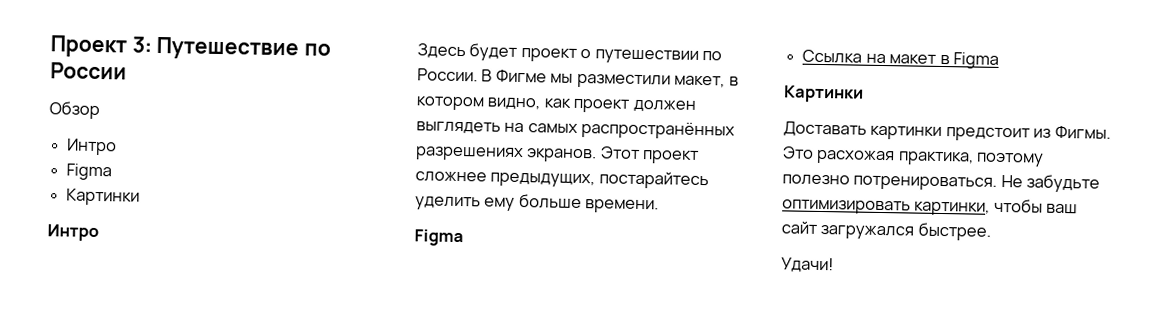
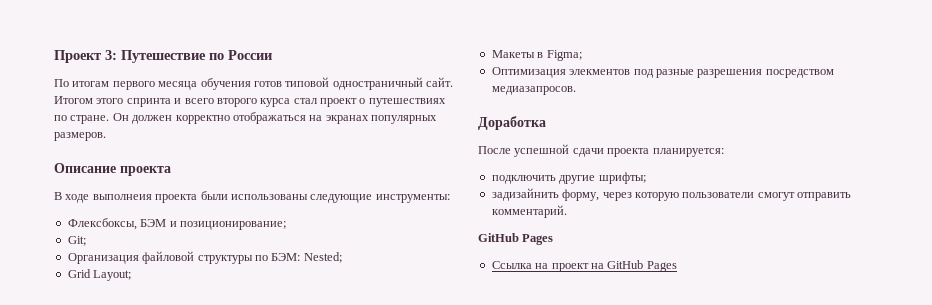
[49,101,100,120] [66,138,118,156] [66,163,113,181] [66,188,141,206] [47,224,99,242] [417,43,723,64] [417,68,739,89] [416,96,696,113] [416,121,736,140] [415,146,700,164] [415,171,709,190] [415,193,660,214] [414,229,464,247] [802,49,999,69] [783,85,864,103] [783,121,1111,142] [783,146,1045,167] [782,174,1101,193] [782,198,1079,216] [781,221,991,241] [781,257,834,273] Обзор // Интро // Figma // Картинки // Интро // Здесь будет проект о путешествии по России. В Фигме мы разместили макет, в котором видно, как проект должен выглядеть на самых распространённых разрешениях экранов. Этот проект сложнее предыдущих, постарайтесь уделить ему больше времени. // Figma // Ссылка на макет в Figma // Картинки // Доставать картинки предстоит из Фигмы. Это расхожая практика, поэтому полезно потренироваться. Не забудьте оптимизировать картинки, чтобы ваш сайт загружался быстрее. // Удачи! -> [54,77,453,90] [54,96,446,107] [54,112,437,124] [54,132,106,141] [54,163,171,176] [54,191,450,203] [67,218,286,230] [67,236,86,246] [67,251,342,264] [67,269,132,281] [491,50,582,61] [491,67,834,78] [491,86,576,95] [478,116,546,130] [478,144,724,157] [491,172,646,184] [491,188,851,201] [491,205,567,218] [478,233,554,245] [491,260,677,272] По итогам первого месяца обучения готов типовой одностраничный сайт. Итогом этого спринта и всего второго курса стал проект о путешествиях по стране. Он должен корректно отображаться на экранах популярных размеров. // Описание проекта // В ходе выполнеия проекта были использованы следующие инструменты: // Флексбоксы, БЭМ и позиционирование; // Git; // Организация файловой структуры по БЭМ: Nested; // Grid Layout; // Макеты в Figma; // Оптимизация элекментов под разные разрешения посредством медиазапросов. // Доработка // После успешной сдачи проекта планируется: // подключить другие шрифты; // задизайнить форму, через которую пользователи смогут отправить комментарий. // GitHub Pages // Ссылка на проект на GitHub Pages

